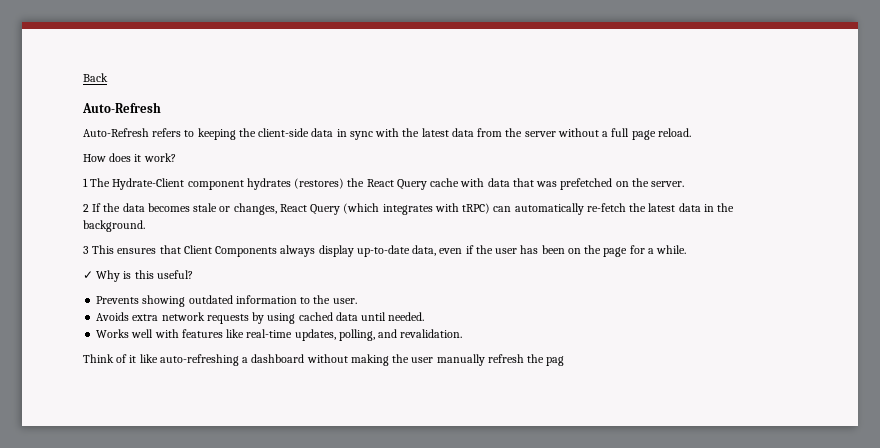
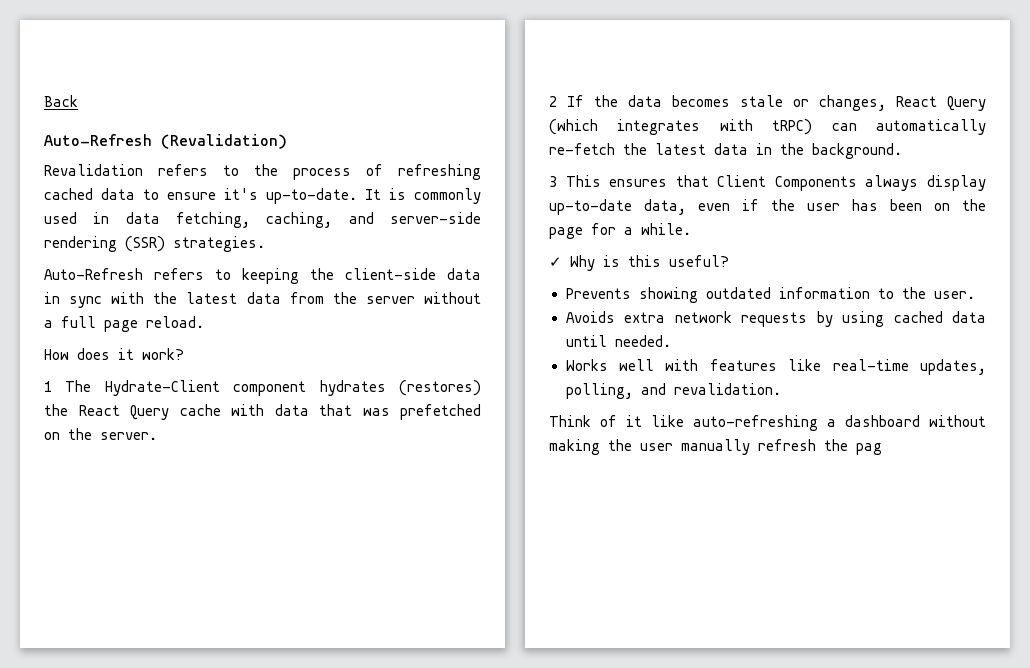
(161, 107) none -> [161,134,287,149] [44,164,481,180] [44,188,481,204] [44,212,481,228] [44,236,265,252] (Revalidation) // Revalidation refers to the process of refreshing cached data to ensure it's up-to-date. It is commonly used in data fetching, caching, and server-side rendering (SSR) strategies.

